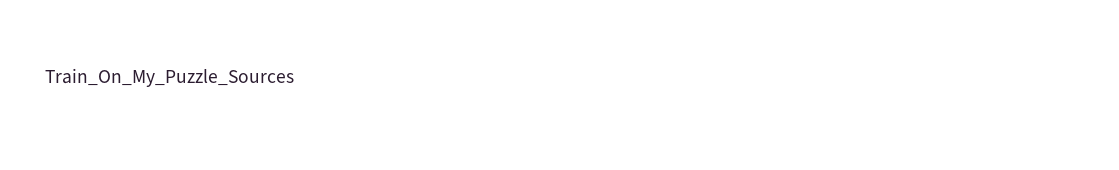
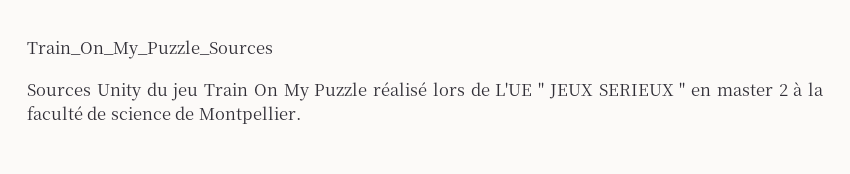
(294, 77) none -> [27,82,824,101] [27,106,301,124] // Sources Unity du jeu Train On My Puzzle réalisé lors de L'UE " JEUX SERIEUX " en master 2 à la faculté de science de Montpellier.

